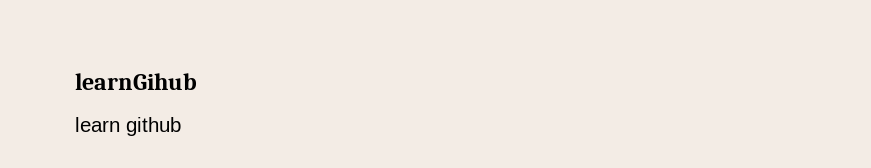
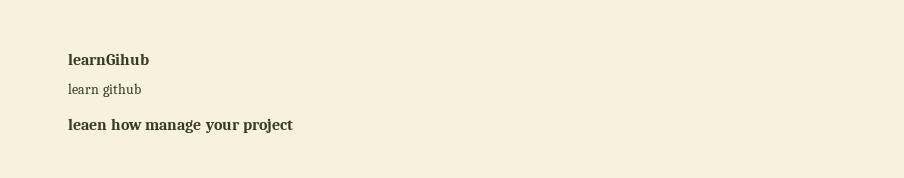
(181, 126) none -> [68,118,293,133] // leaen how manage your project

